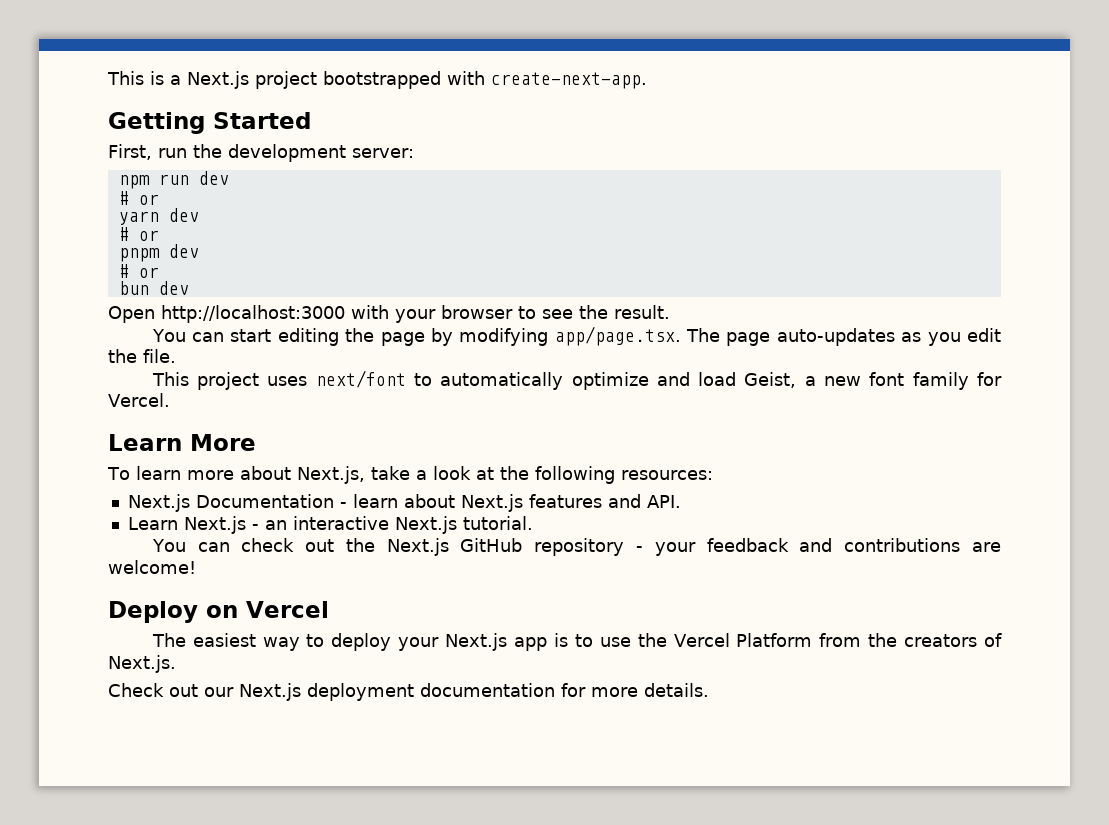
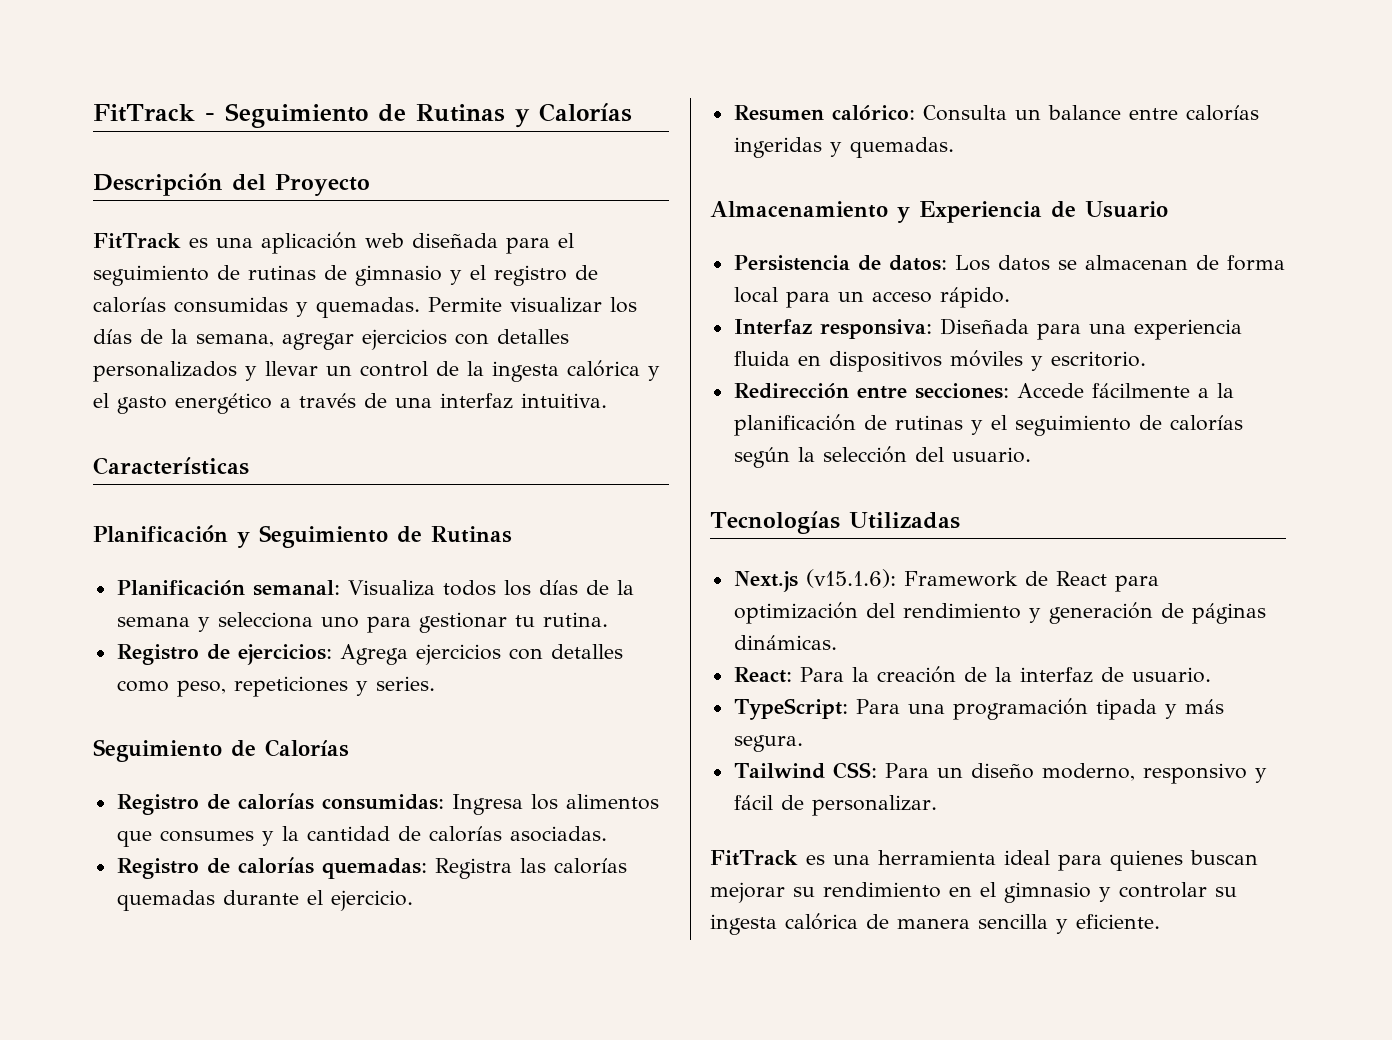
[107,71,647,89] [108,112,311,134] [108,144,414,162] [118,171,229,189] [118,191,159,205] [118,208,199,225] [118,227,159,241] [118,244,199,262] [118,264,159,278] [118,281,189,295] [108,305,670,323] [151,326,1001,346] [108,349,176,363] [151,370,1002,390] [108,393,170,407] [108,434,256,451] [107,466,713,484] [127,494,681,512] [127,516,533,534] [151,538,1001,556] [108,560,196,574] [108,601,329,623] [151,633,1002,651] [108,655,176,673] [108,683,709,701] This is a Next.js project bootstrapped with create-next-app. // Getting Started // First, run the development server: // npm run dev // # or // yarn dev // # or // pnpm dev // # or // bun dev // Open http://localhost:3000 with your browser to see the result. // You can start editing the page by modifying app/page.tsx. The page auto-updates as you edit the file. // This project uses next/font to automatically optimize and load Geist, a new font family for Vercel. // Learn More // To learn more about Next.js, take a look at the following resources: // Next.js Documentation - learn about Next.js features and API. // Learn Next.js - an interactive Next.js tutorial. // You can check out the Next.js GitHub repository - your feedback and contributions are welcome! // Deploy on Vercel // The easiest way to deploy your Next.js app is to use the Vercel Platform from the creators of Next.js. // Check out our Next.js deployment documentation for more details. -> [93,103,632,128] [93,173,370,196] [93,232,574,254] [93,265,598,286] [93,297,637,318] [93,329,569,350] [93,360,660,382] [93,393,607,414] [93,457,249,475] [93,525,512,548] [116,580,634,596] [116,612,608,633] [116,644,623,665] [116,676,435,697] [93,739,349,762] [116,793,659,815] [116,826,607,847] [116,857,627,879] [116,890,413,911] [733,105,1259,121] [733,137,954,158] [710,201,1168,223] [733,255,1285,271] [733,287,1010,308] [733,318,1242,340] [733,350,1146,372] [733,383,1234,399] [733,414,1243,436] [733,446,1031,468] [710,511,960,534] [733,569,1159,592] [733,602,1266,624] [733,635,837,650] [733,666,1211,683] [733,698,1224,720] [733,735,803,752] [733,762,1267,784] [733,795,937,816] [710,850,1258,871] [710,882,1237,903] [710,913,1160,935] FitTrack - Seguimiento de Rutinas y Calorías // Descripción del Proyecto // FitTrack es una aplicación web diseñada para el seguimiento de rutinas de gimnasio y el registro de calorías consumidas y quemadas. Permite visualizar los días de la semana, agregar ejercicios con detalles personalizados y llevar un control de la ingesta calórica y el gasto energético a través de una interfaz intuitiva. // Características // Planificación y Seguimiento de Rutinas // Planificación semanal: Visualiza todos los días de la semana y selecciona uno para gestionar tu rutina. // Registro de ejercicios: Agrega ejercicios con detalles como peso, repeticiones y series. // Seguimiento de Calorías // Registro de calorías consumidas: Ingresa los alimentos que consumes y la cantidad de calorías asociadas. // Registro de calorías quemadas: Registra las calorías quemadas durante el ejercicio. // Resumen calórico: Consulta un balance entre calorías ingeridas y quemadas. // Almacenamiento y Experiencia de Usuario // Persistencia de datos: Los datos se almacenan de forma local para un acceso rápido. // Interfaz responsiva: Diseñada para una experiencia fluida en dispositivos móviles y escritorio. // Redirección entre secciones: Accede fácilmente a la planificación de rutinas y el seguimiento de calorías según la selección del usuario. // Tecnologías Utilizadas // Next.js (v15.1.6): Framework de React para optimización del rendimiento y generación de páginas dinámicas. // React: Para la creación de la interfaz de usuario. // TypeScript: Para una programación tipada y más segura. // Tailwind CSS: Para un diseño moderno, responsivo y fácil de personalizar. // FitTrack es una herramienta ideal para quienes buscan mejorar su rendimiento en el gimnasio y controlar su ingesta calórica de manera sencilla y eficiente.

